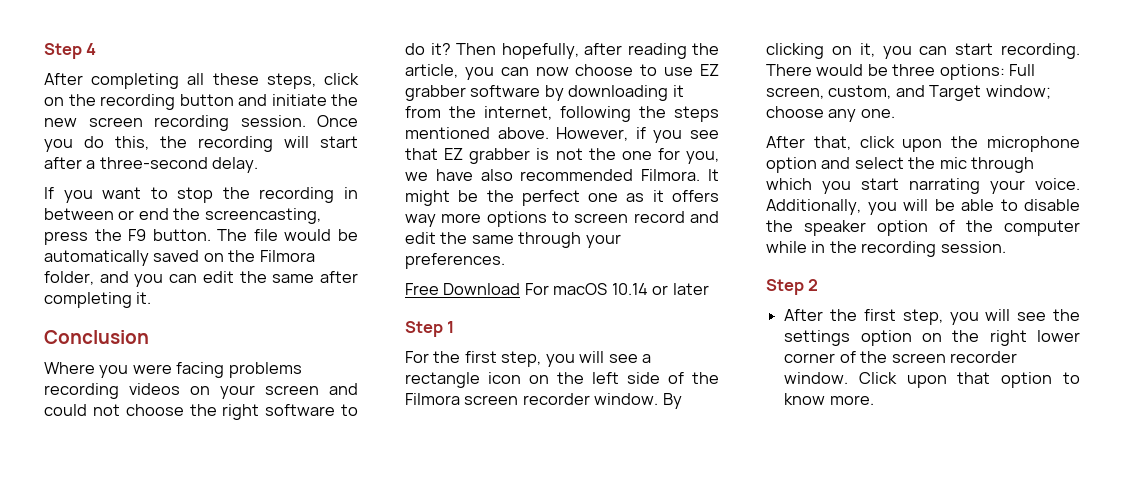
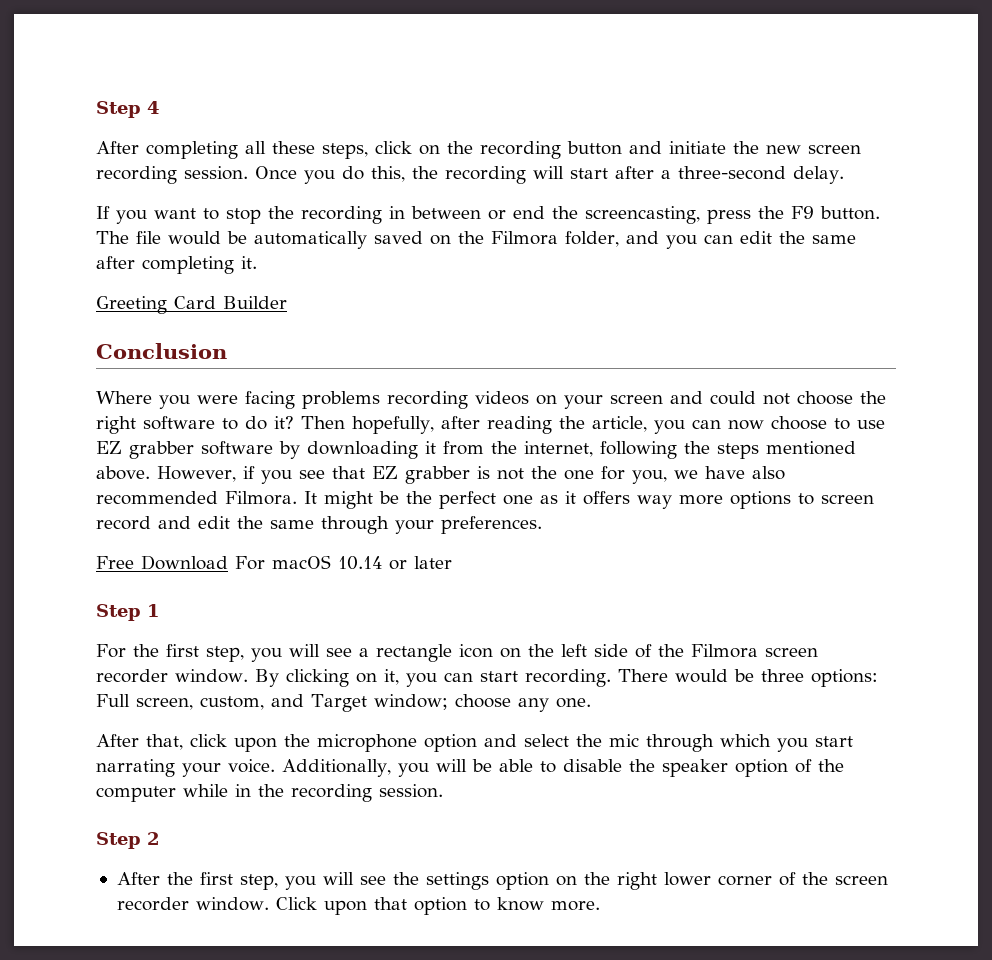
(152, 298) none -> [96,296,287,314] // Greeting Card Builder

